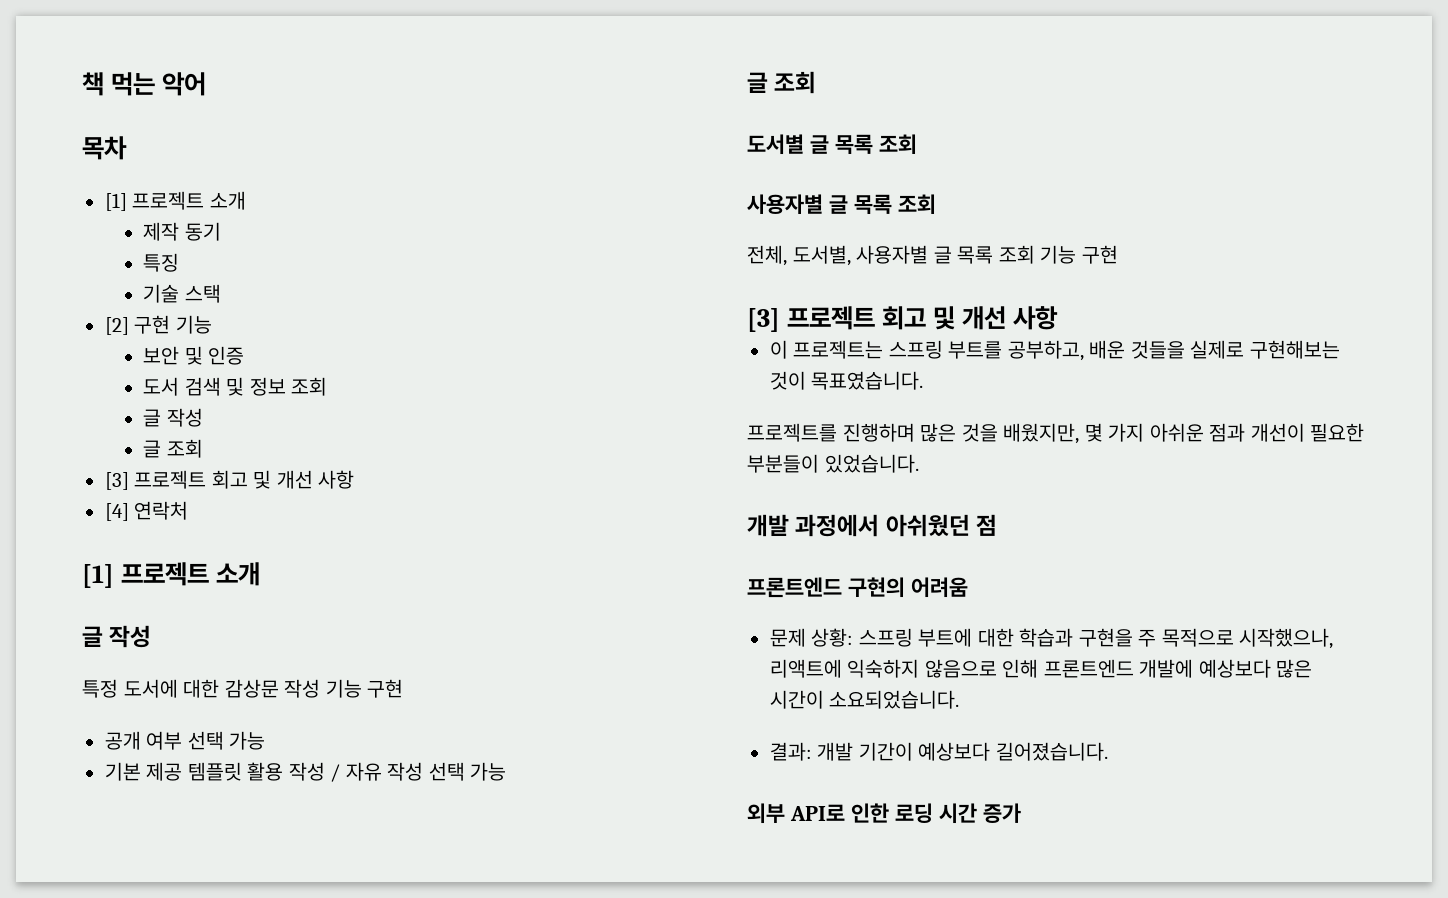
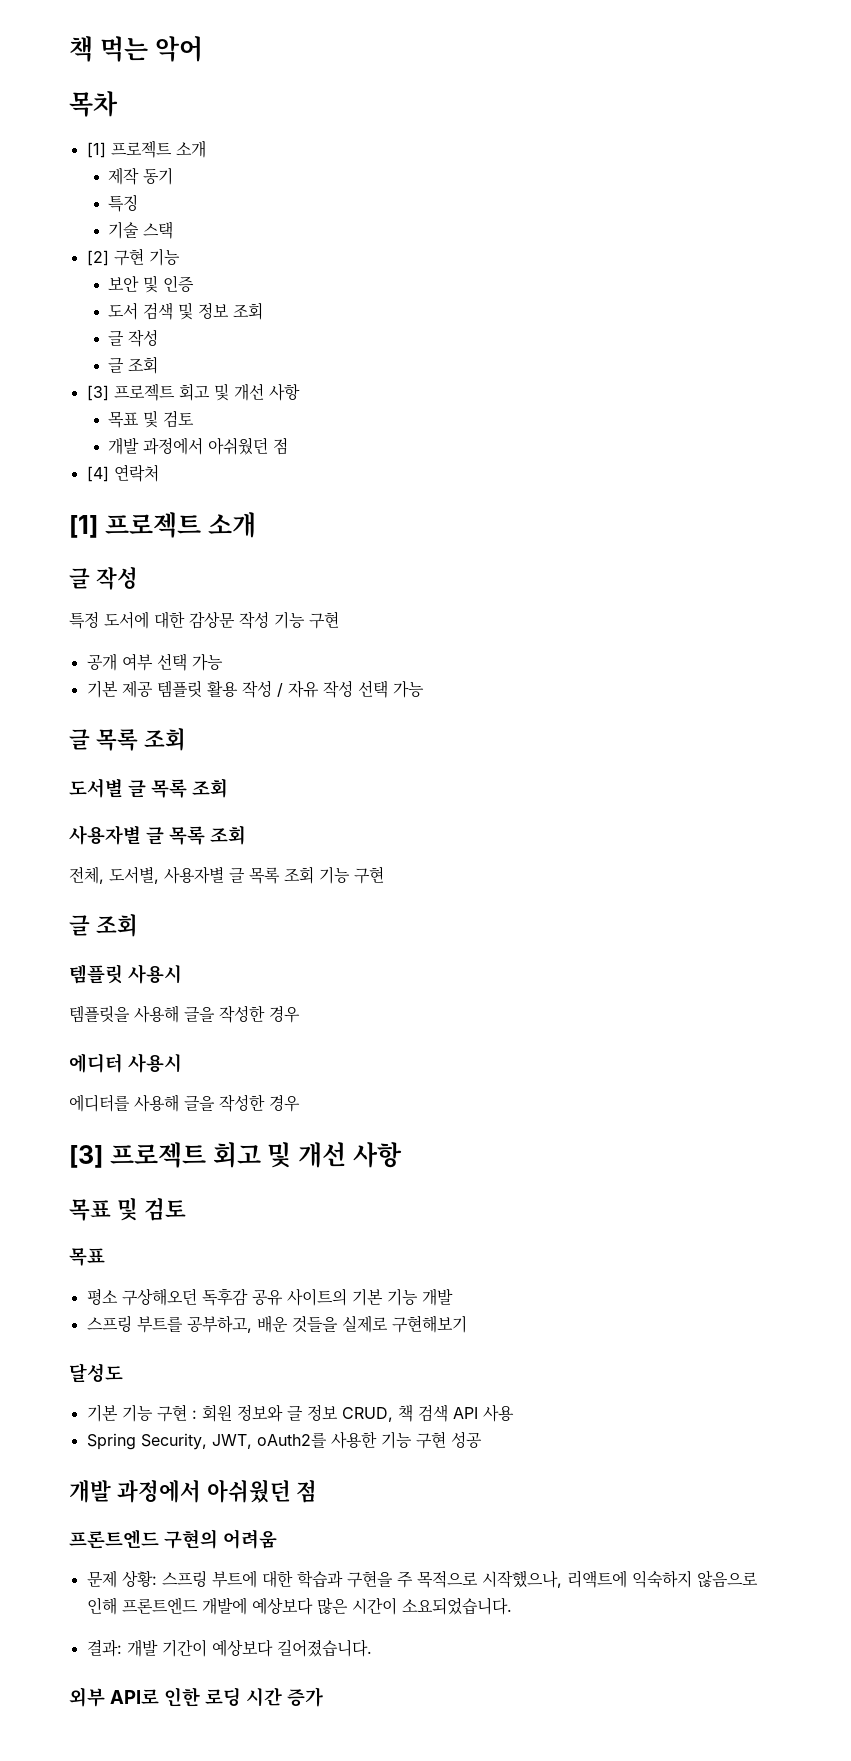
(355, 479) none -> [107,410,194,428] [107,437,288,455] // 목표 및 검토 // 개발 과정에서 아쉬웠던 점
(768, 82) none -> [95,729,138,751] 목록
[747,306,1059,332] [769,340,884,359] // [3] 프로젝트 회고 및 개선 사항 // 이 프로젝트는 -> [69,914,138,937] [69,964,182,984] [69,1005,300,1023] [69,1053,182,1073] [69,1094,300,1112] [69,1142,402,1168] [69,1197,186,1221] [69,1248,105,1266] [86,1288,453,1306] // 글 조회 // 템플릿 사용시 // 템플릿을 사용해 글을 작성한 경우 // 에디터 사용시 // 에디터를 사용해 글을 작성한 경우 // [3] 프로젝트 회고 및 개선 사항 // 목표 및 검토 // 목표 // 평소 구상해오던 독후감 공유 사이트의 기본 기능 개발 //
[1249,340,1340,359] [769,371,924,390] [747,423,1365,444] [747,454,919,473] 구현해보는 것이 목표였습니다. // 프로젝트를 진행하며 많은 것을 배웠지만, 몇 가지 아쉬운 점과 개선이 필요한 부분들이 있었습니다. -> [391,1315,467,1333] [69,1363,123,1383] [86,1404,514,1422] [86,1431,482,1450] 구현해보기 // 달성도 // 기본 기능 구현 : 회원 정보와 글 정보 CRUD, 책 검색 API 사용 // Spring Security, JWT, oAuth2를 사용한 기능 구현 성공

